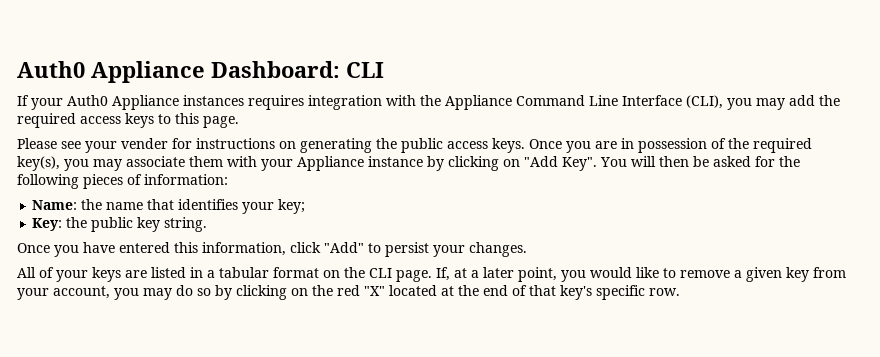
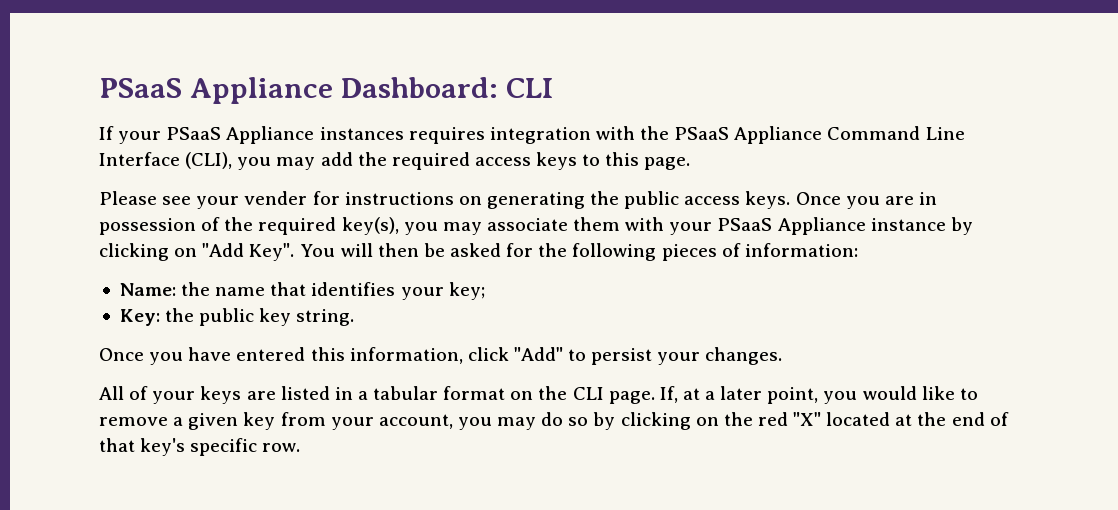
[17,61,85,78] Auth0 -> [99,78,182,98] PSaaS
[67,95,108,106] Auth0 -> [166,127,222,140] PSaaS
(441, 100) none -> [674,127,730,140] PSaaS
(293, 165) none -> [717,218,773,231] PSaaS

